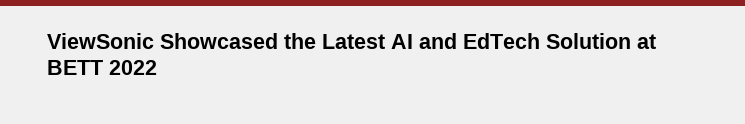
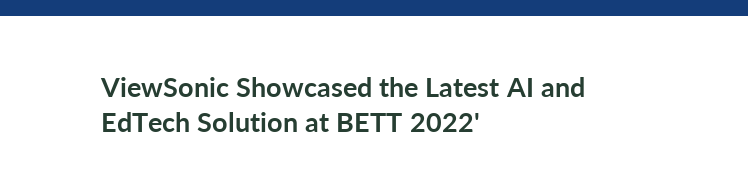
[109,60,157,75] 2022 -> [409,113,480,132] 2022'

